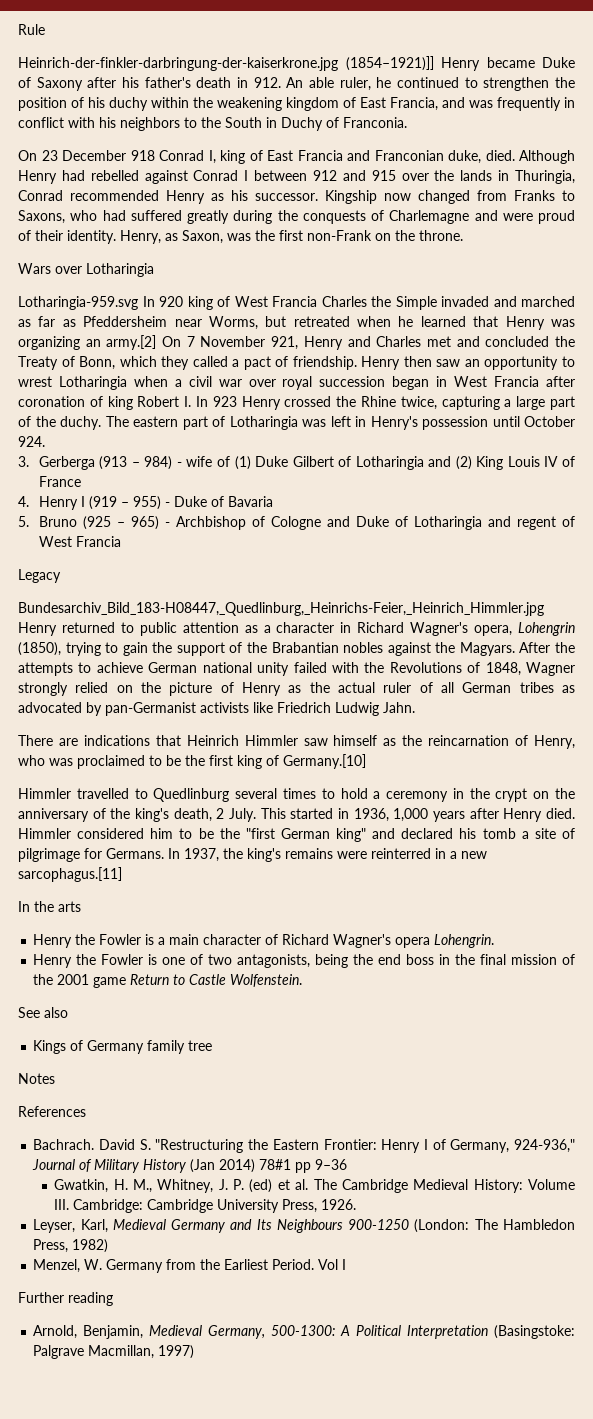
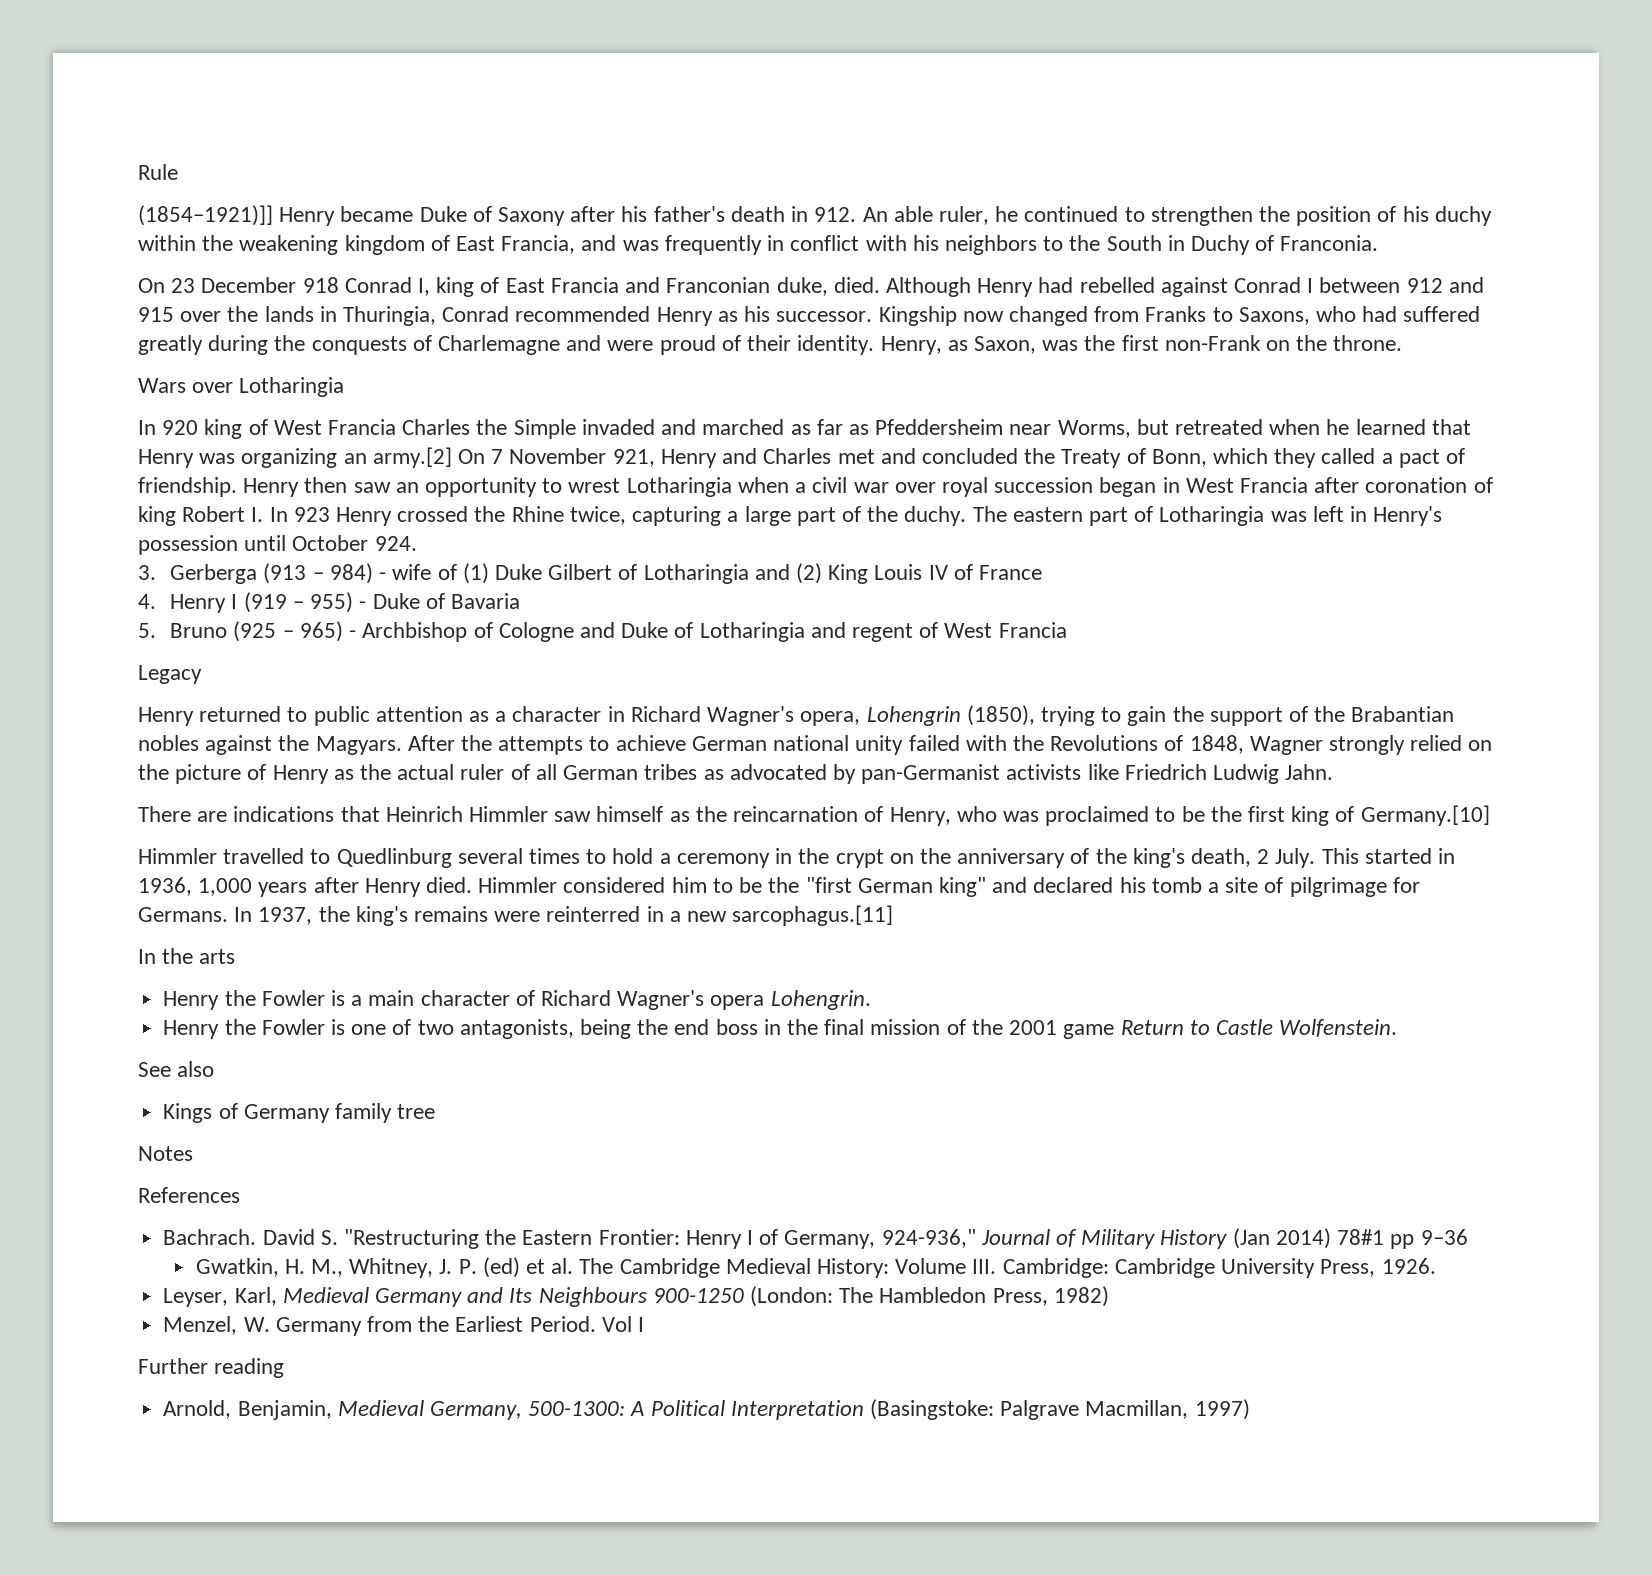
[18,57,338,71] Heinrich-der-finkler-darbringung-der-kaiserkrone.jpg -> (178, 172) none
[18,296,138,310] Lotharingia-959.svg -> (345, 387) none
[18,602,544,616] Bundesarchiv_Bild_183-H08447,_Quedlinburg,_Heinrichs-Feier,_Heinrich_Himmler.jpg -> (202, 674) none

